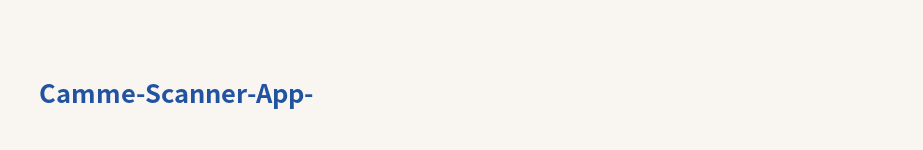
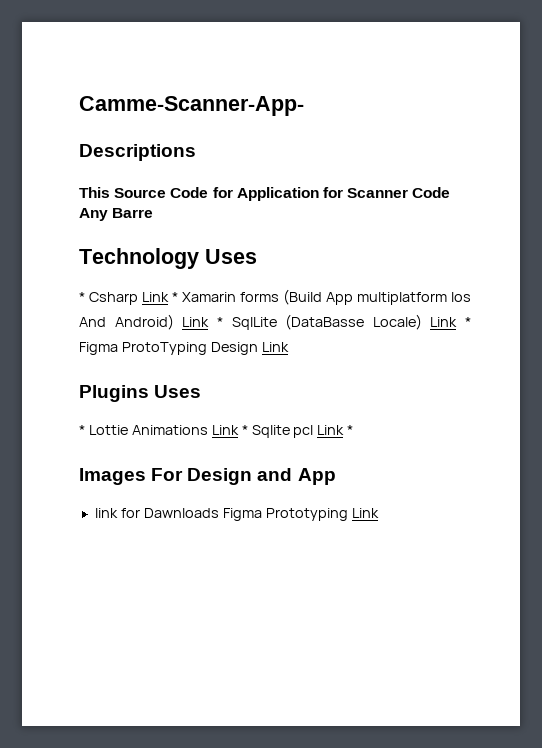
(313, 96) none -> [79,144,196,161] [79,187,451,201] [79,208,154,221] [79,248,257,269] [79,289,471,305] [79,314,471,330] [79,342,289,355] [79,385,202,402] [79,425,354,438] [79,468,336,485] [94,508,379,521] // Descriptions // This Source Code for Application for Scanner Code Any Barre // Technology Uses // * Csharp Link * Xamarin forms (Build App multiplatform Ios And Android) Link * SqlLite (DataBasse Locale) Link * Figma ProtoTyping Design Link // Plugins Uses // * Lottie Animations Link * Sqlite pcl Link * // Images For Design and App // link for Dawnloads Figma Prototyping Link

